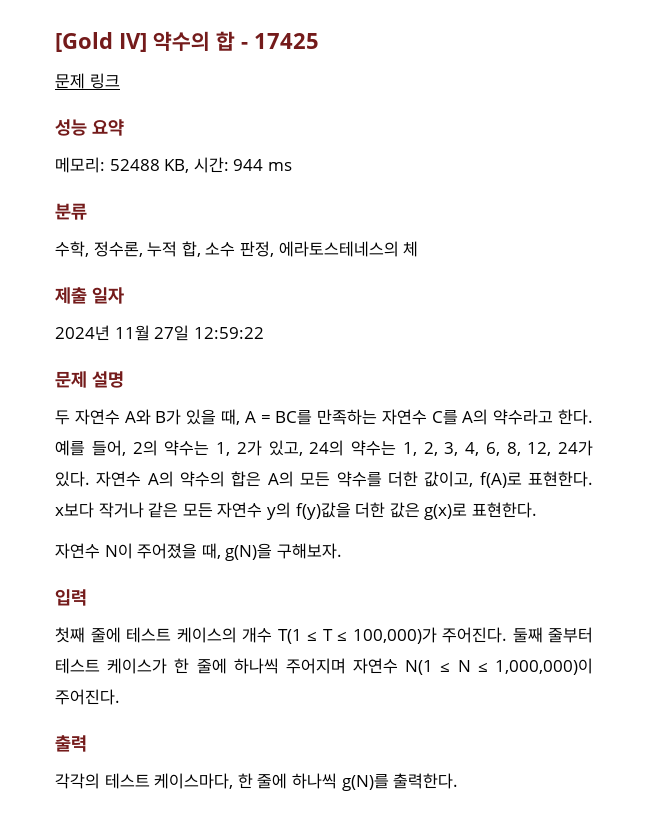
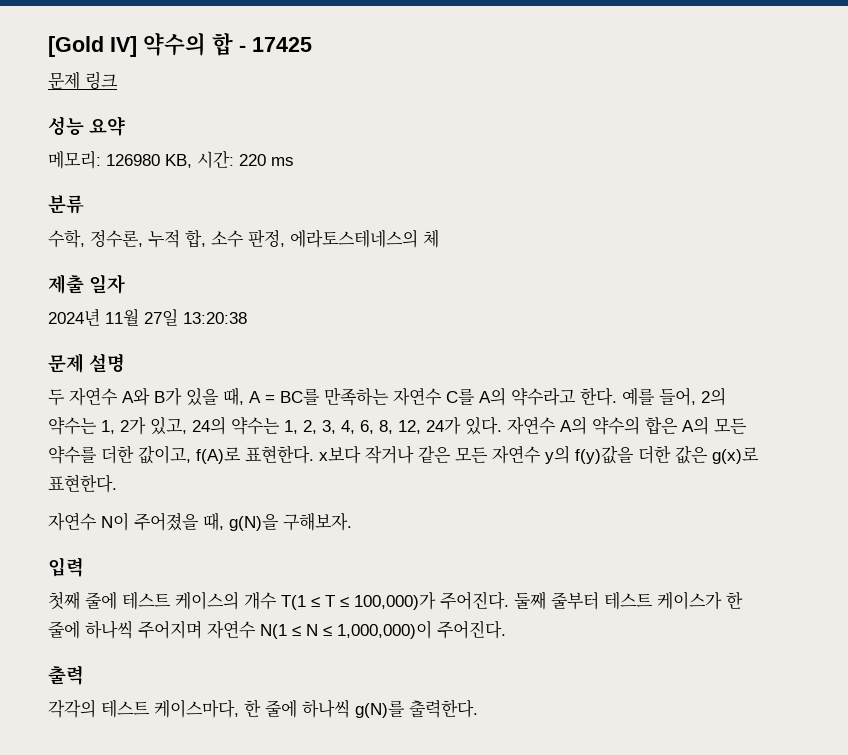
[109,159,160,171] 52488 -> [106,154,160,166] 126980
[233,159,264,171] 944 -> [239,154,266,166] 220
[193,327,264,339] 12:59:22 -> [183,312,247,324] 13:20:38

